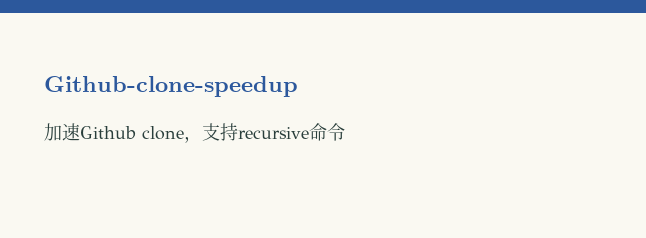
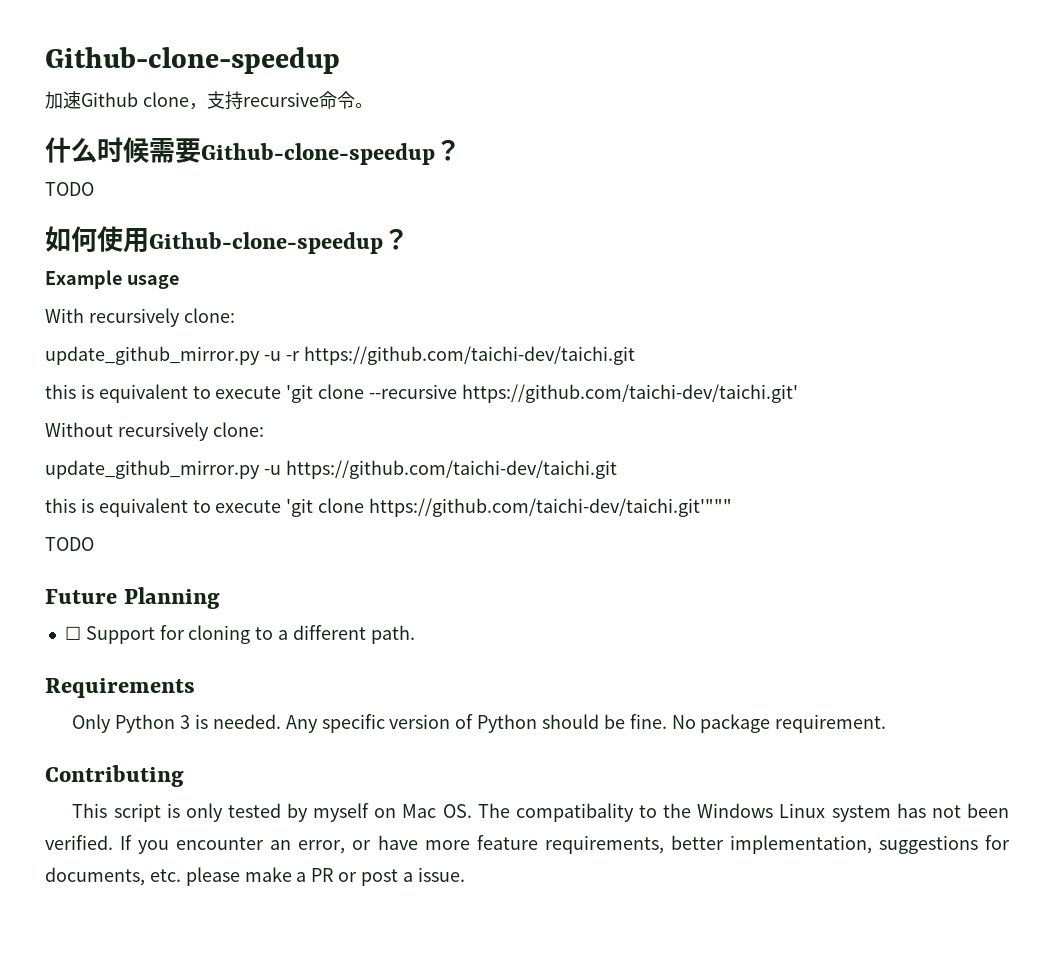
(345, 132) none -> [354,103,373,108] [45,137,461,165] [45,182,94,196] [45,226,409,254] [45,270,179,289] [45,308,235,327] [45,346,635,365] [45,384,798,403] [45,422,264,441] [45,460,617,479] [45,498,733,517] [45,537,94,551] [45,587,221,609] [64,625,415,644] [45,678,195,698] [72,714,887,733] [45,765,184,787] [72,803,1010,822] [45,835,1010,854] [45,867,465,886] 。 // 什么时候需要Github-clone-speedup？ // TODO // 如何使用Github-clone-speedup？ // Example usage // With recursively clone: // update_github_mirror.py -u -r https://github.com/taichi-dev/taichi.git // this is equivalent to execute 'git clone --recursive https://github.com/taichi-dev/taichi.git' // Without recursively clone: // update_github_mirror.py -u https://github.com/taichi-dev/taichi.git // this is equivalent to execute 'git clone https://github.com/taichi-dev/taichi.git'""" // TODO // Future Planning // ☐ Support for cloning to a different path. // Requirements // Only Python 3 is needed. Any specific version of Python should be fine. No package requirement. // Contributing // This script is only tested by myself on Mac OS. The compatibality to the Windows Linux system has not been verified. If you encounter an error, or have more feature requirements, better implementation, suggestions for documents, etc. please make a PR or post a issue.

